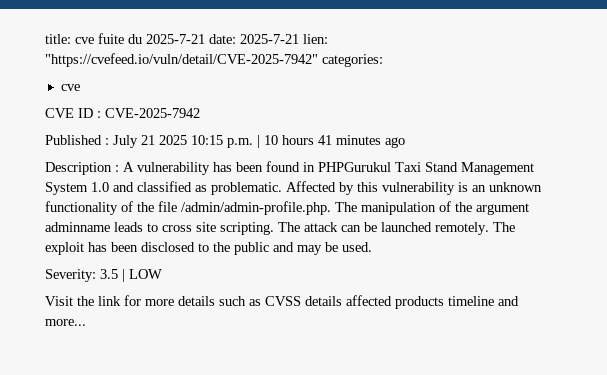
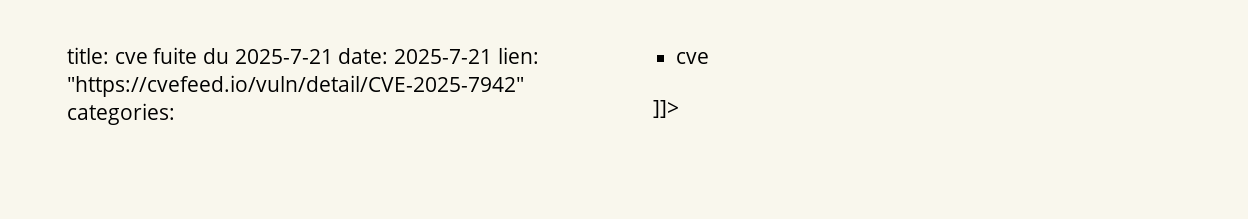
[45,108,200,118] [45,135,405,148] [45,161,534,175] [45,181,542,195] [45,201,529,215] [45,222,515,235] [45,242,372,255] [45,269,162,282] [45,295,519,309] [45,319,86,326] CVE ID : CVE-2025-7942 // Published : July 21 2025 10:15 p.m. | 10 hours 41 minutes ago // Description : A vulnerability has been found in PHPGurukul Taxi Stand Management System 1.0 and classified as problematic. Affected by this vulnerability is an unknown functionality of the file /admin/admin-profile.php. The manipulation of the argument adminname leads to cross site scripting. The attack can be launched remotely. The exploit has been disclosed to the public and may be used. // Severity: 3.5 | LOW // Visit the link for more details such as CVSS details affected products timeline and more... -> [653,100,679,118] ]]>

